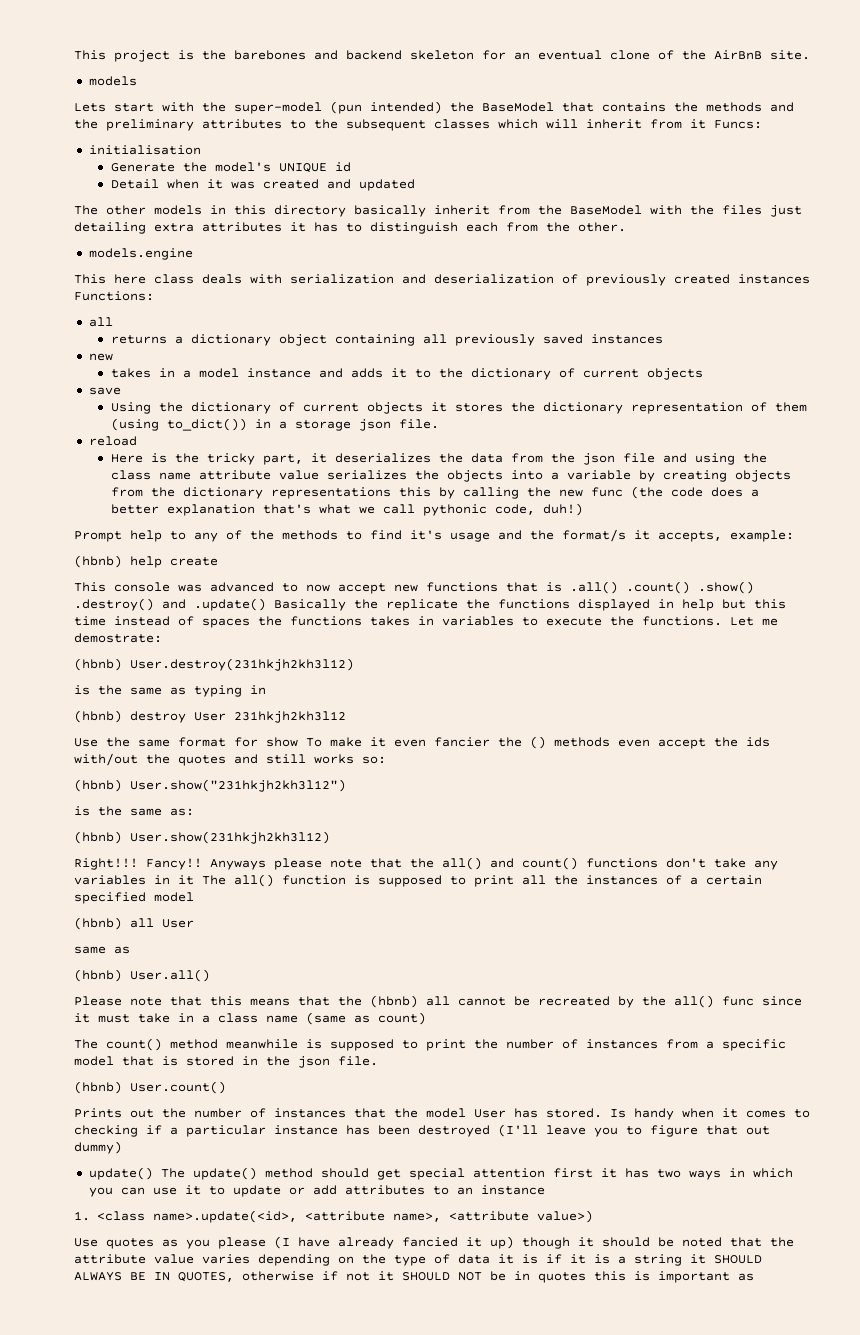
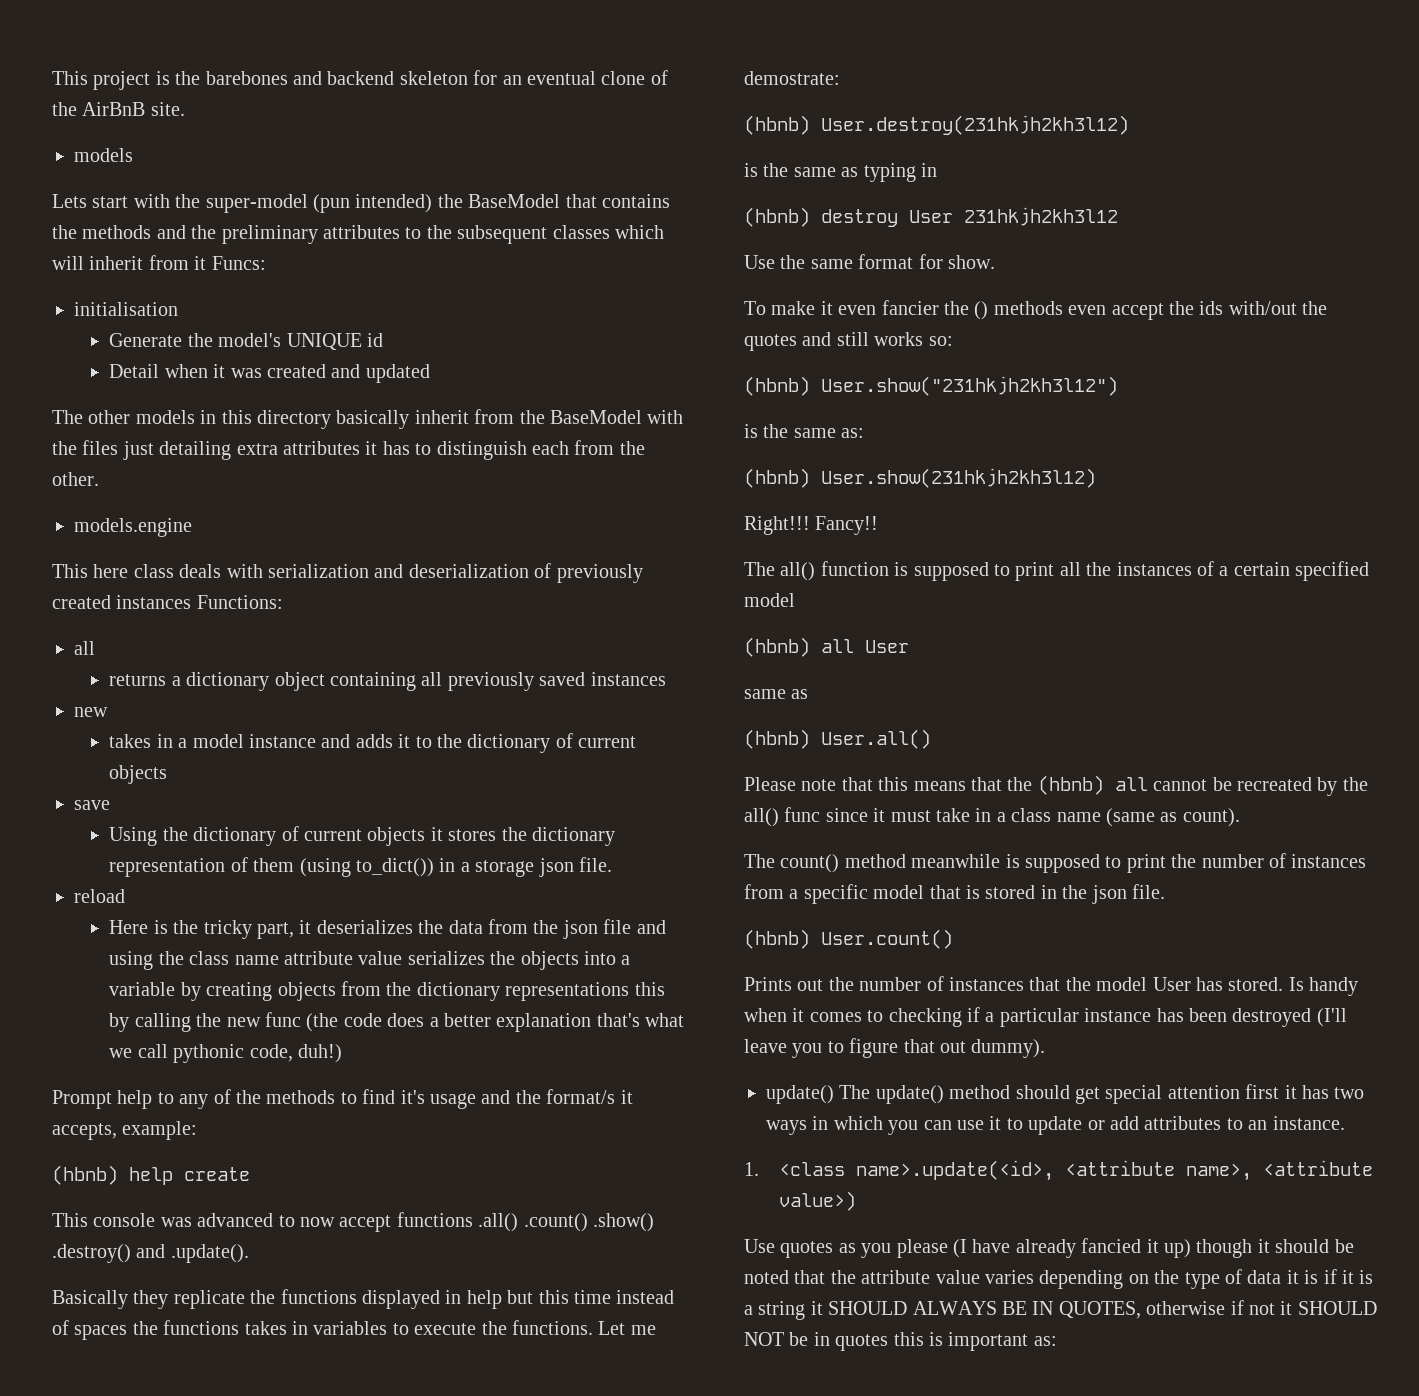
[394,582,562,592] new functions that is -> [396,1212,473,1227] functions
[194,598,378,611] .update() Basically the -> [170,1244,249,1263] [52,1290,169,1309] .update(). // Basically they
[266,737,298,747] show -> [948,255,995,269] show. //
[210,857,778,870] [74,875,194,885] Anyways please note that the all() and count() functions don't take any variables in it -> (879, 525) //
[378,1012,426,1025] count) -> [1182,808,1240,827] count).
[74,1141,122,1154] dummy) -> [971,1039,1046,1058] dummy).
[480,1185,545,1195] instance -> [1272,1116,1345,1130] instance.
[738,1273,754,1281] as -> [1033,1336,1057,1346] as:

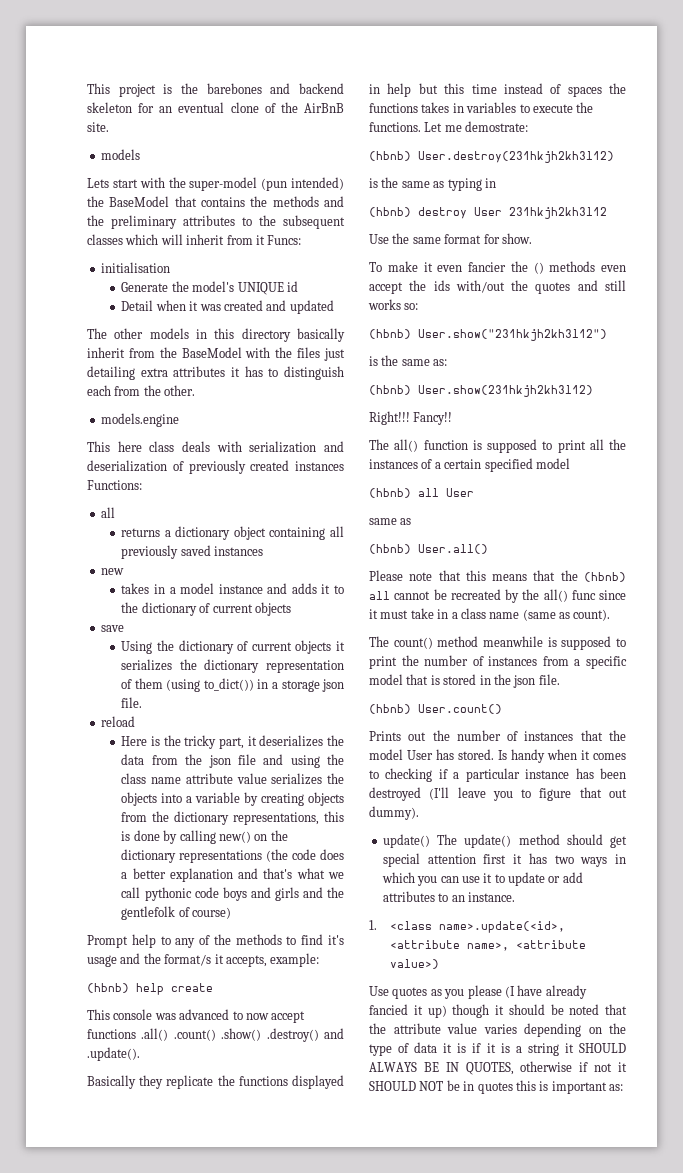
[448,829,497,841] stores -> [121,659,173,671] serializes
[505,982,665,1001] [109,1012,301,1032] representations this by calling the new func -> [233,811,344,825] [121,830,288,844] [121,849,263,863] representations, this is done by calling new() on the dictionary representations
(592, 1022) none -> [238,868,259,879] and
[249,1044,342,1063] code, duh!) -> [194,887,344,901] [121,906,232,920] code boys and girls and the gentlefolk of course)

